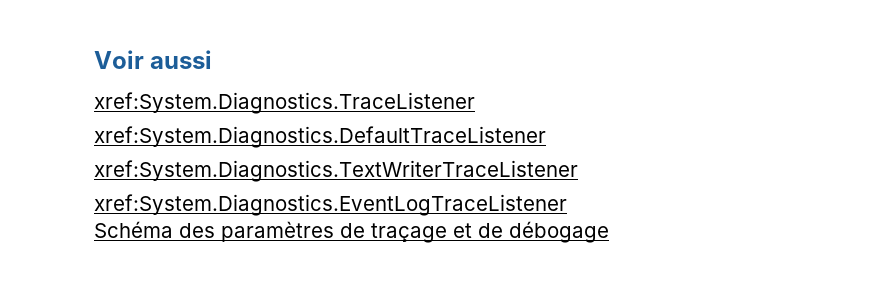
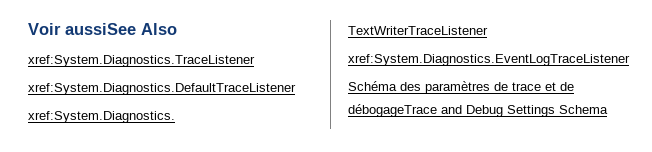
[150,50,213,69] aussi -> [65,23,177,35] aussiSee Also
[371,223,447,243] traçage -> [512,82,541,91] trace
[509,221,609,243] débogage -> [348,104,608,117] débogageTrace and Debug Settings Schema

